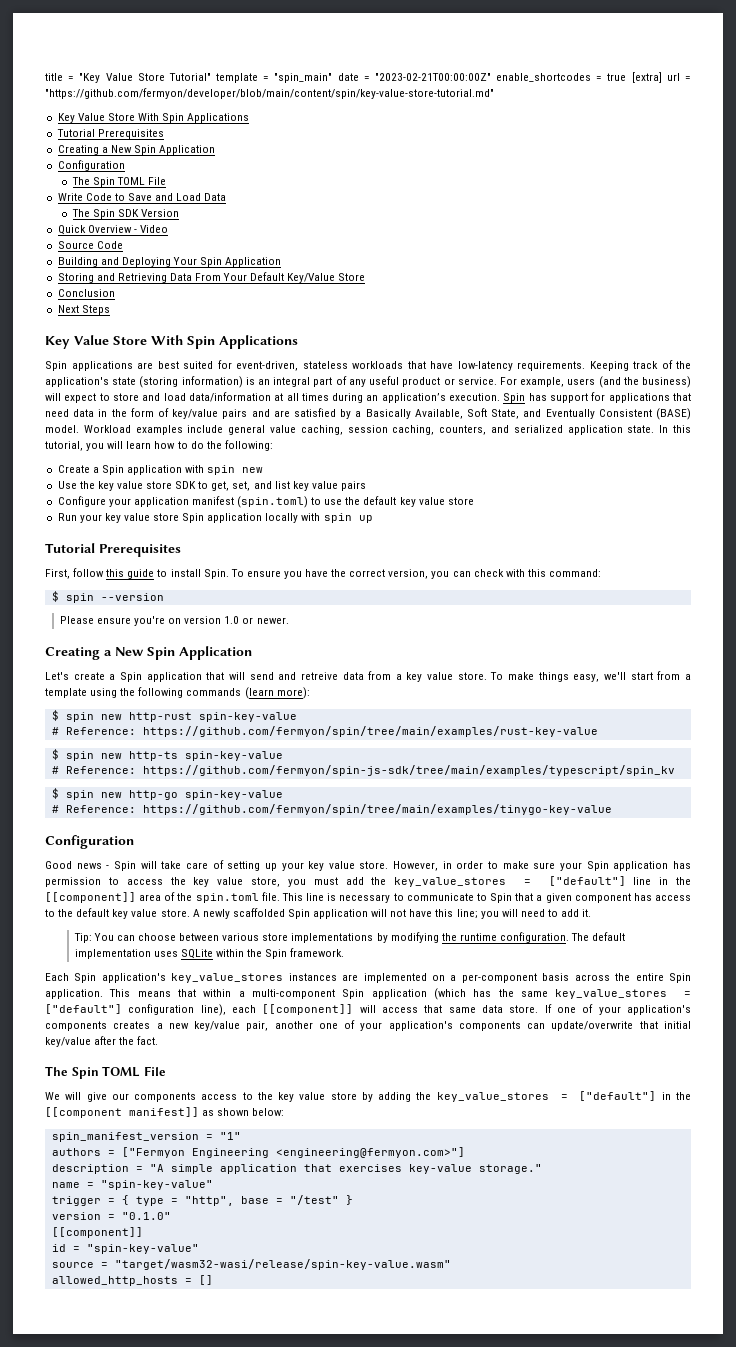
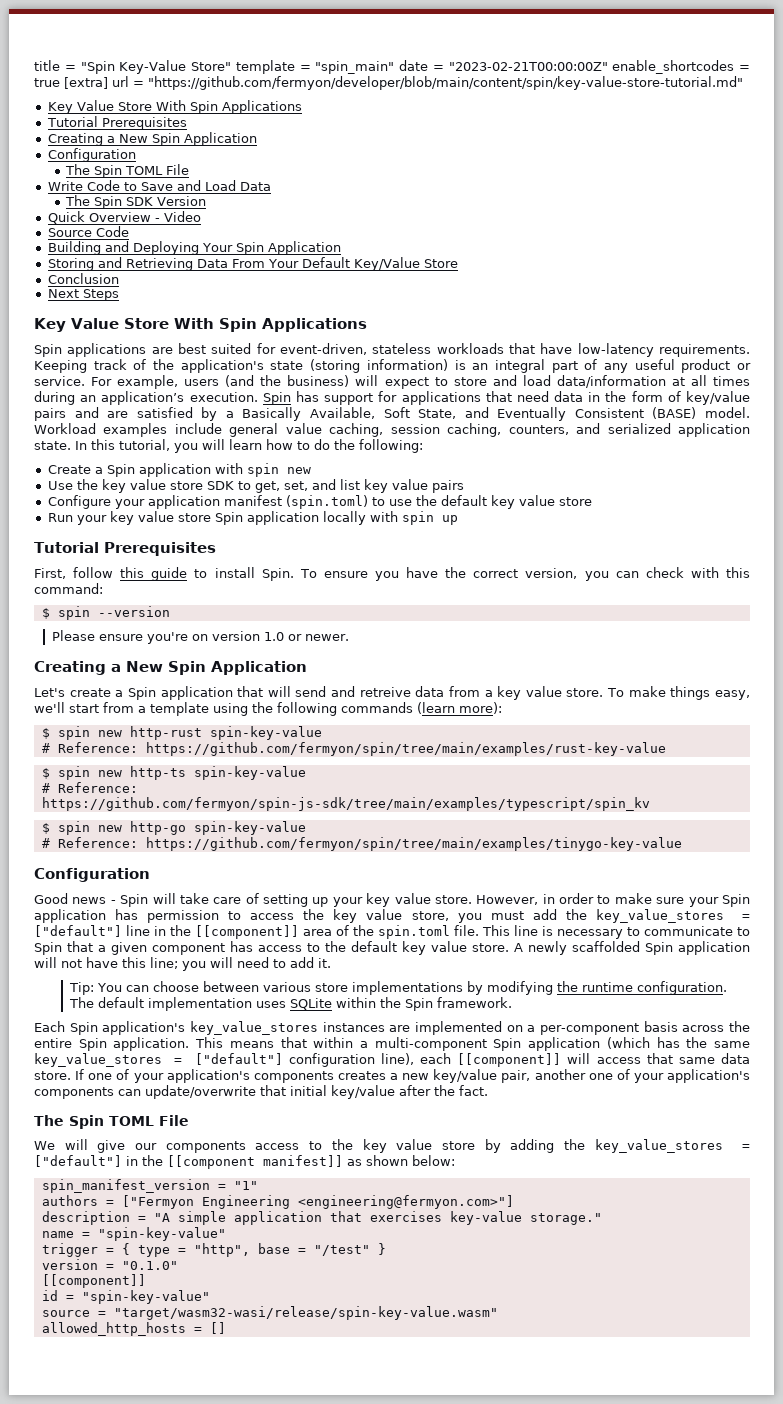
[79,73,211,83] "Key Value Store Tutorial" -> [80,60,231,74] "Spin Key-Value Store"

